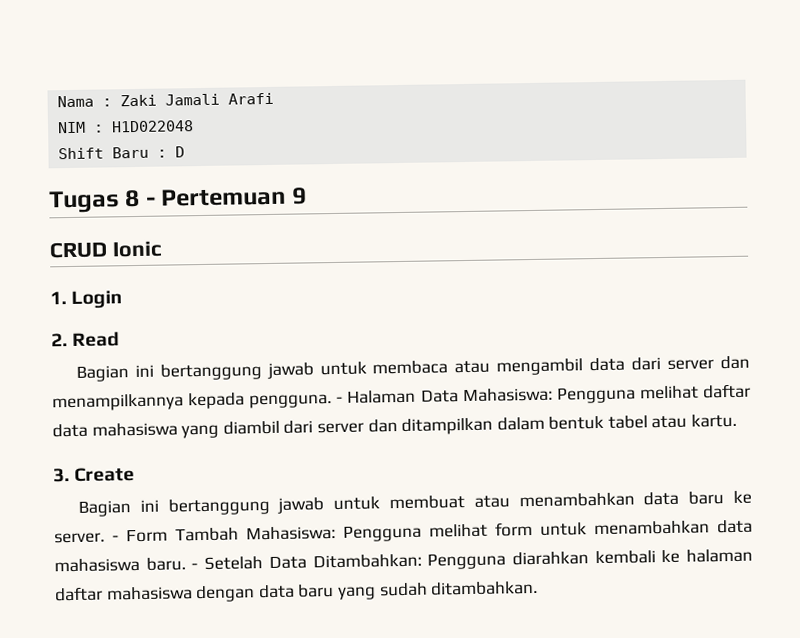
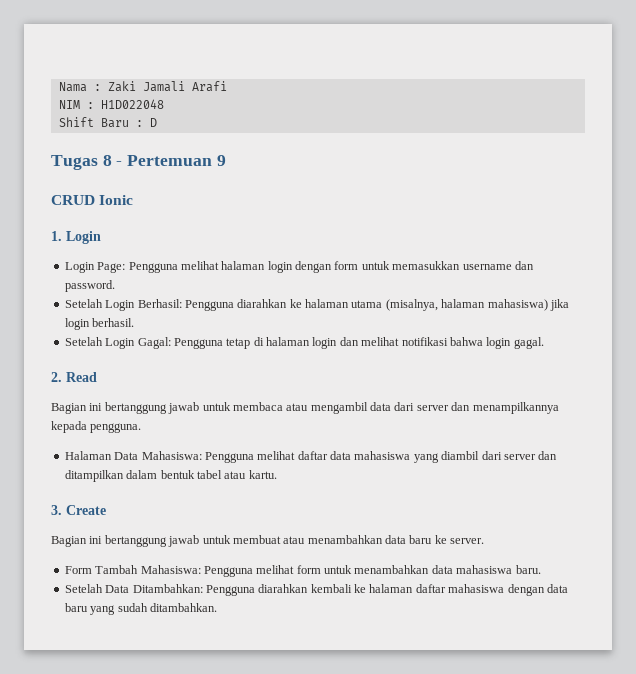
(123, 299) none -> [64,261,534,273] [64,280,115,292] [64,299,569,311] [64,318,135,330] [64,337,544,349] // Login Page: Pengguna melihat halaman login dengan form untuk memasukkan username dan password. // Setelah Login Berhasil: Pengguna diarahkan ke halaman utama (misalnya, halaman mahasiswa) jika login berhasil. // Setelah Login Gagal: Pengguna tetap di halaman login dan melihat notifikasi bahwa login gagal.
[336,396,344,403] - -> (142, 428) //
[112,535,119,542] - -> (485, 541) //
[191,563,199,570] - -> (541, 569) //

